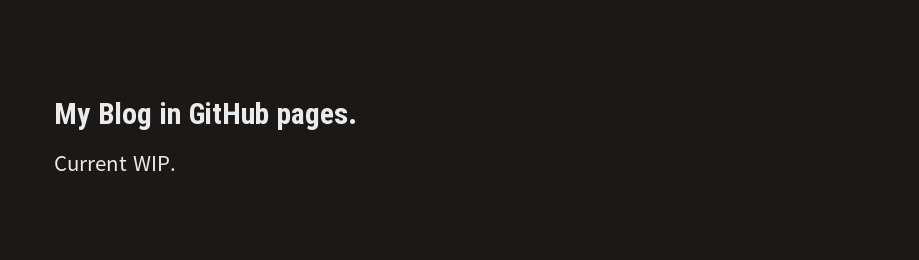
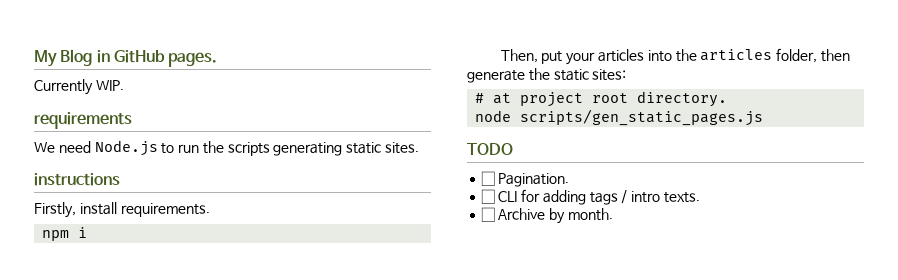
[54,156,127,171] Current -> [34,79,93,95] Currently
(176, 163) none -> [34,112,132,129] [34,140,420,156] [34,173,120,186] [34,202,210,218] [42,227,88,241] [500,48,850,65] [467,68,627,83] [475,91,728,107] [475,109,764,126] [467,143,513,155] [481,171,570,187] [481,189,700,205] [481,207,613,224] // requirements // We need Node.js to run the scripts generating static sites. // instructions // Firstly, install requirements. // npm i // Then, put your articles into the articles folder, then generate the static sites: // # at project root directory. // node scripts/gen_static_pages.js // TODO // ☐ Pagination. // ☐ CLI for adding tags / intro texts. // ☐ Archive by month.

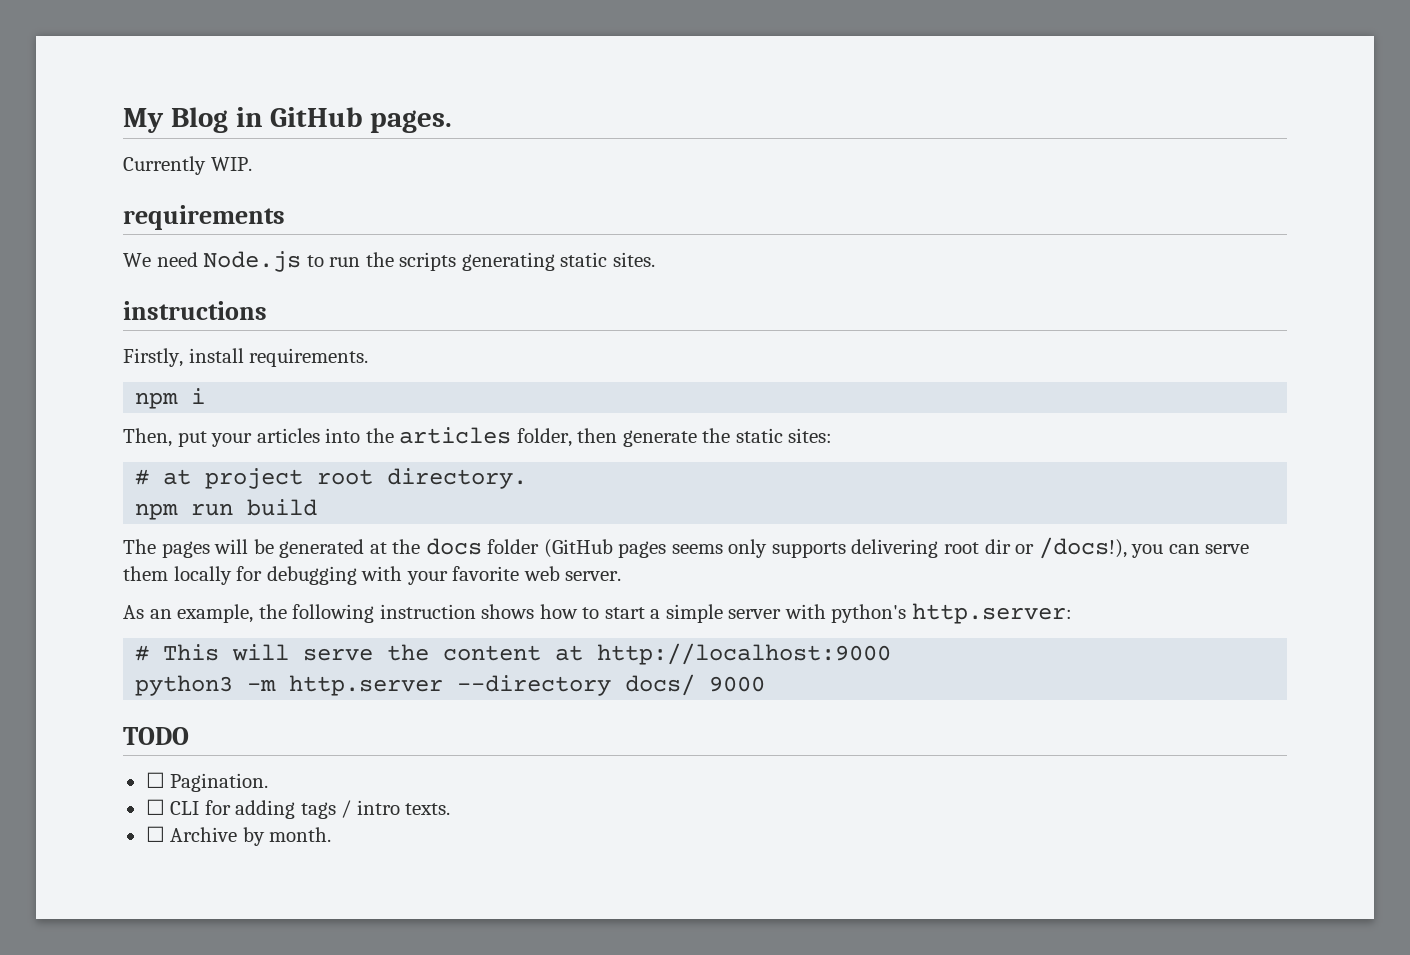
[475,109,764,126] node scripts/gen_static_pages.js -> [135,499,318,520] [123,537,1250,559] [123,566,622,585] [123,603,1073,624] [135,643,892,665] [135,674,766,696] npm run build // The pages will be generated at the docs folder (GitHub pages seems only supports delivering root dir or /docs!), you can serve them locally for debugging with your favorite web server. // As an example, the following instruction shows how to start a simple server with python's http.server: // # This will serve the content at http://localhost:9000 // python3 -m http.server --directory docs/ 9000

